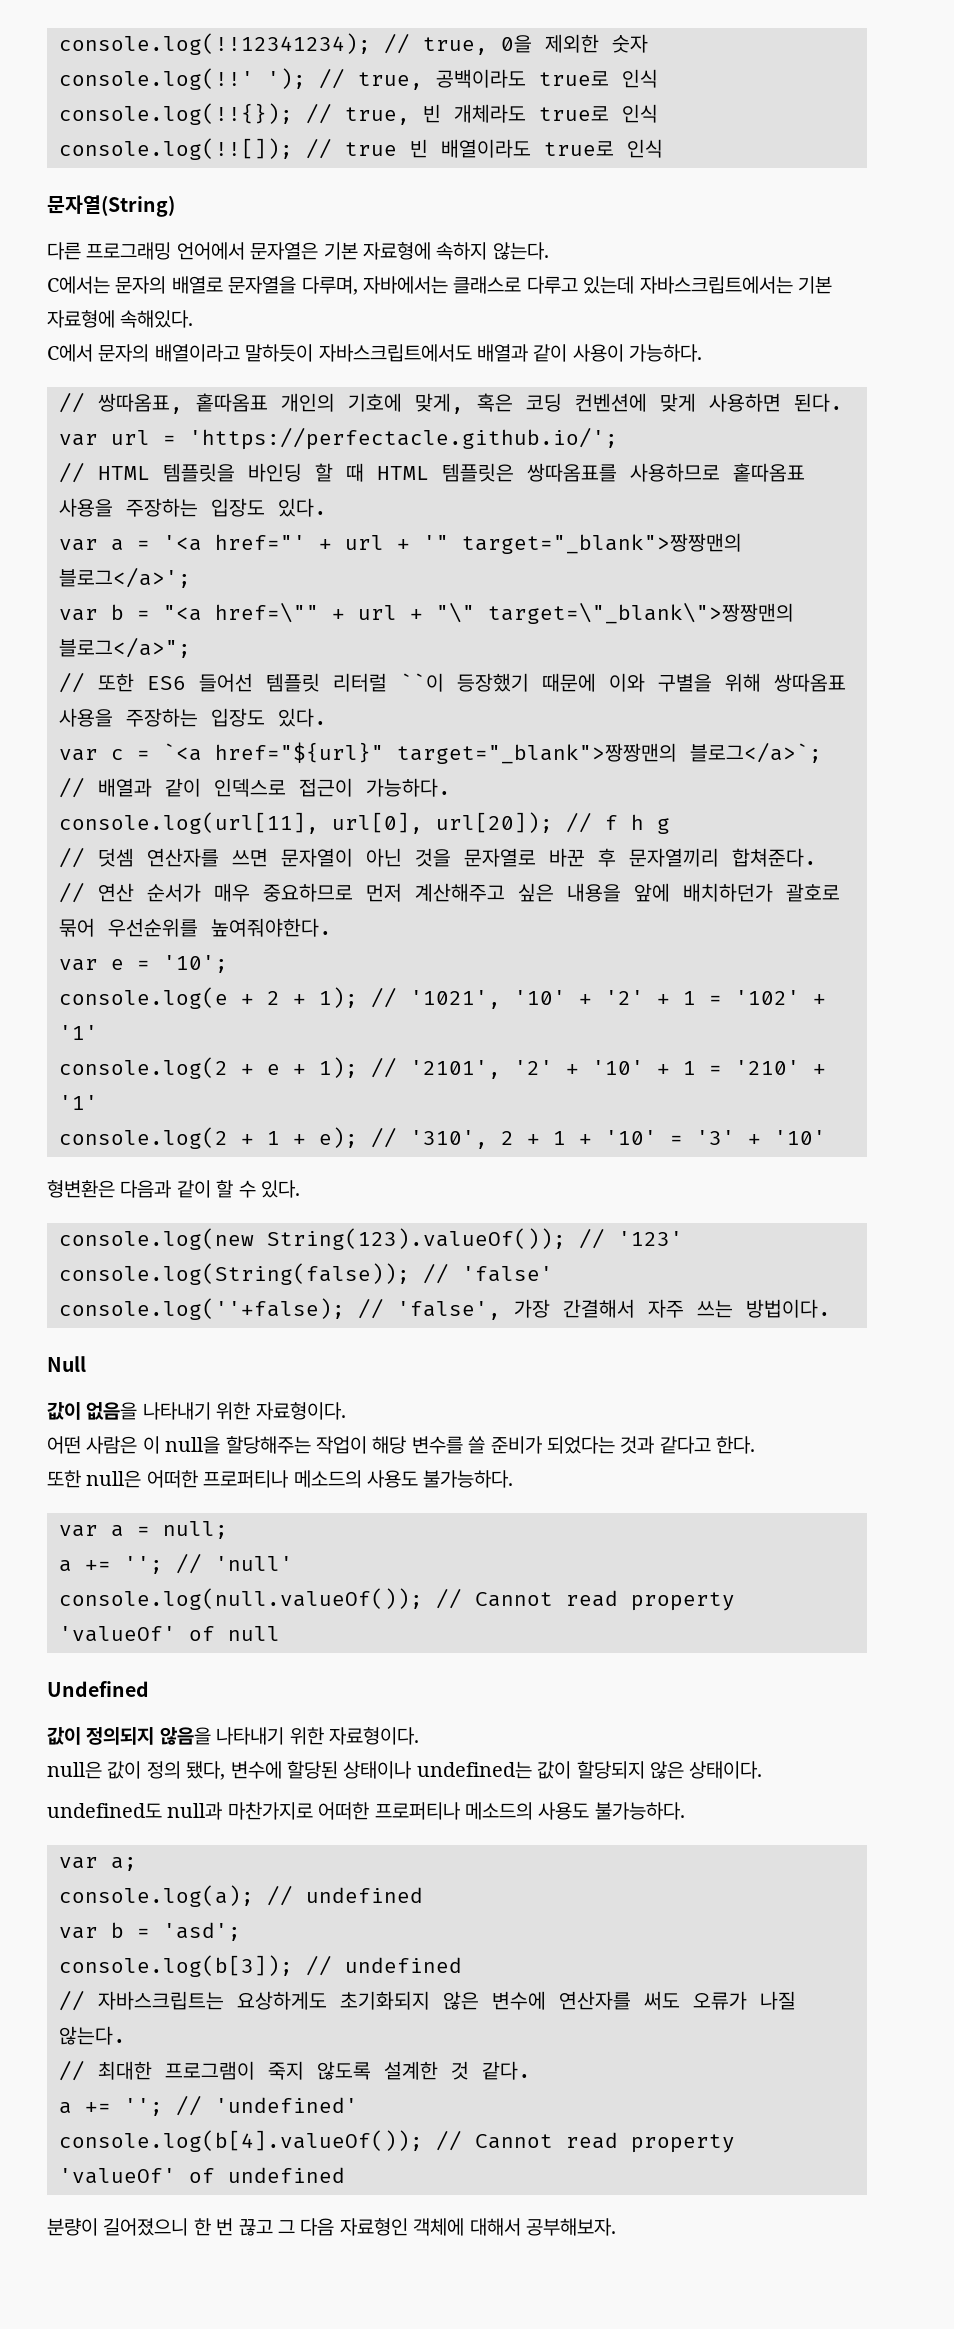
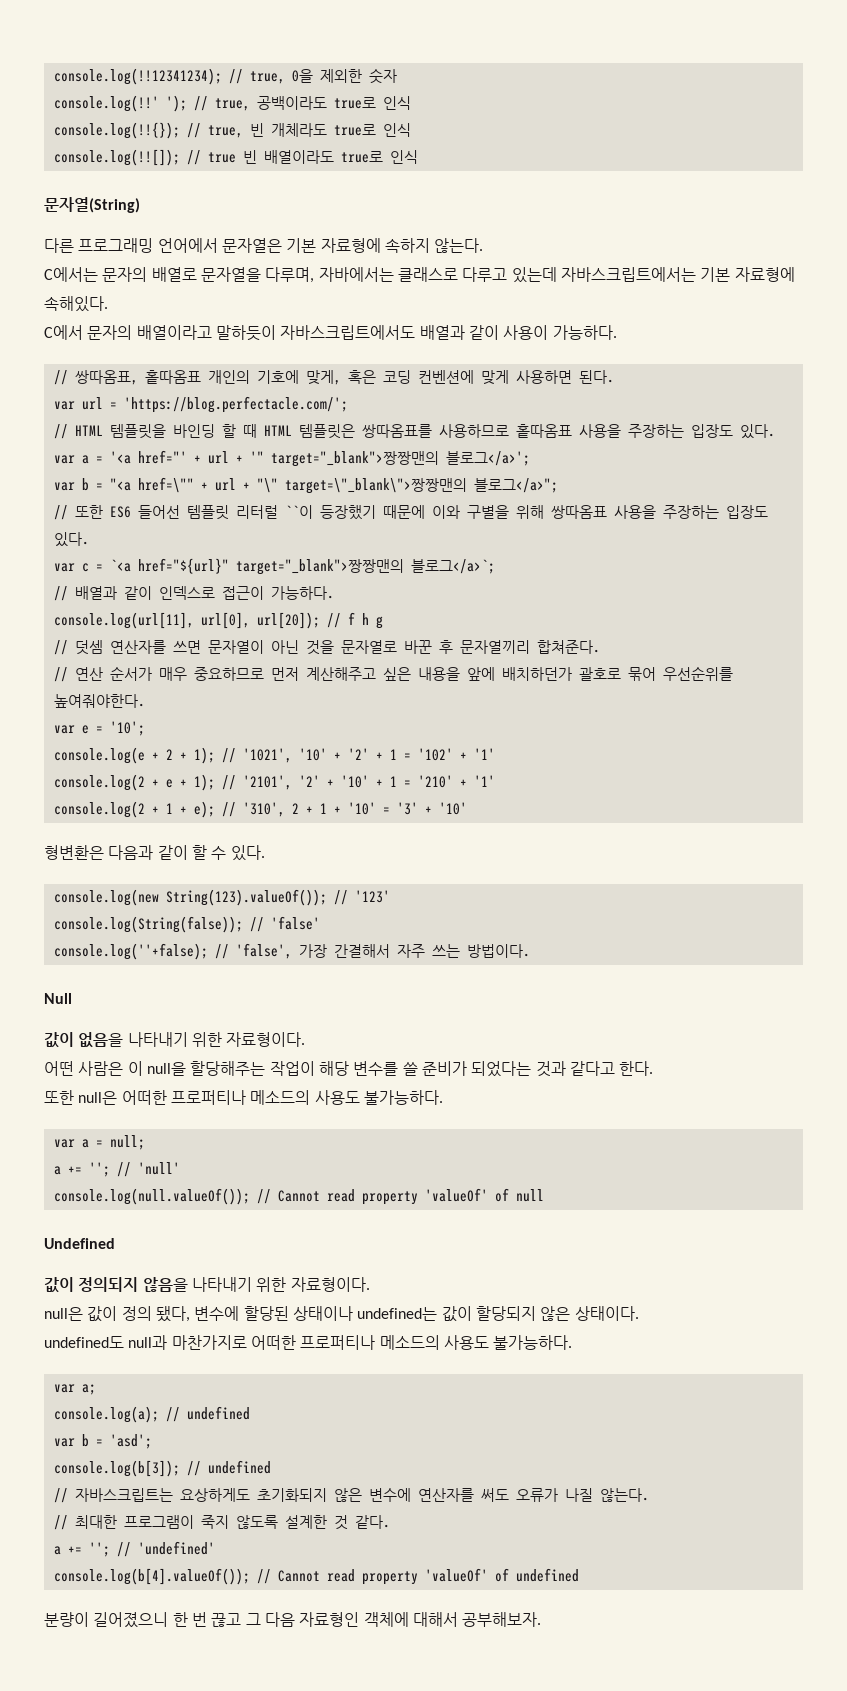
[189,427,618,450] 'https://perfectacle.github.io/'; -> [123,396,348,413] 'https://blog.perfectacle.com/';

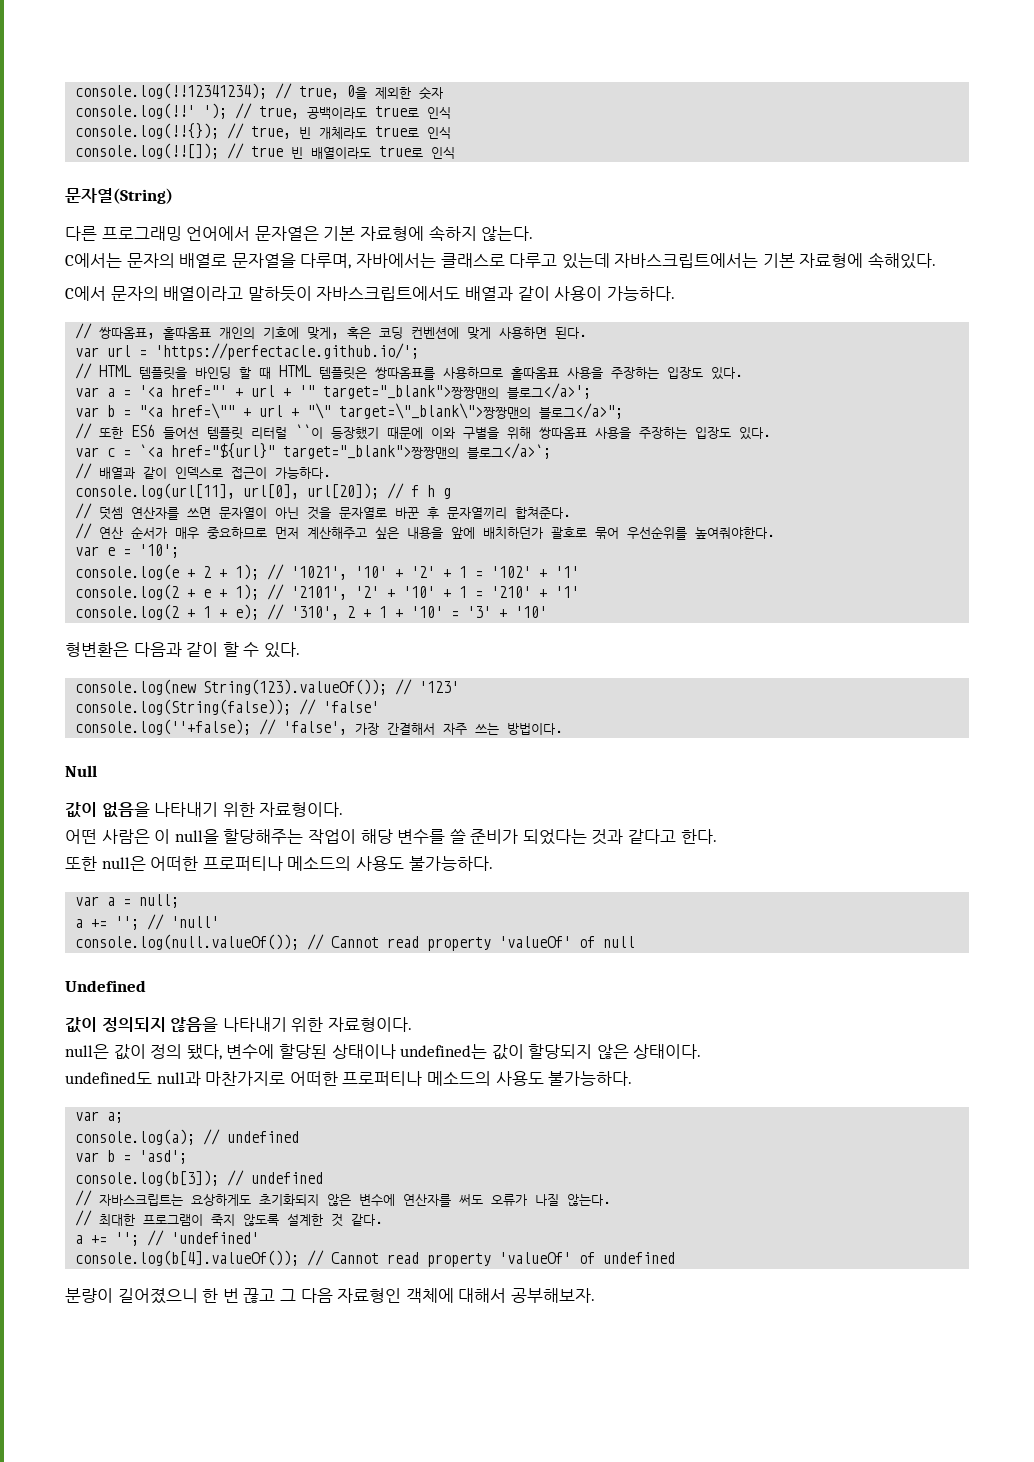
[123,396,348,413] 'https://blog.perfectacle.com/'; -> [155,343,420,360] 'https://perfectacle.github.io/';

